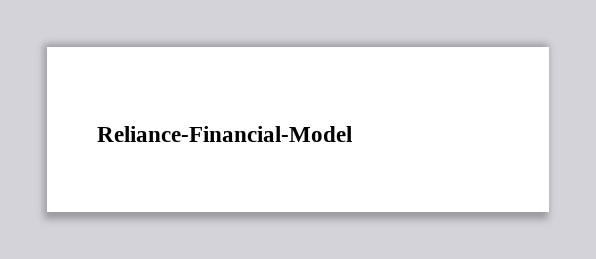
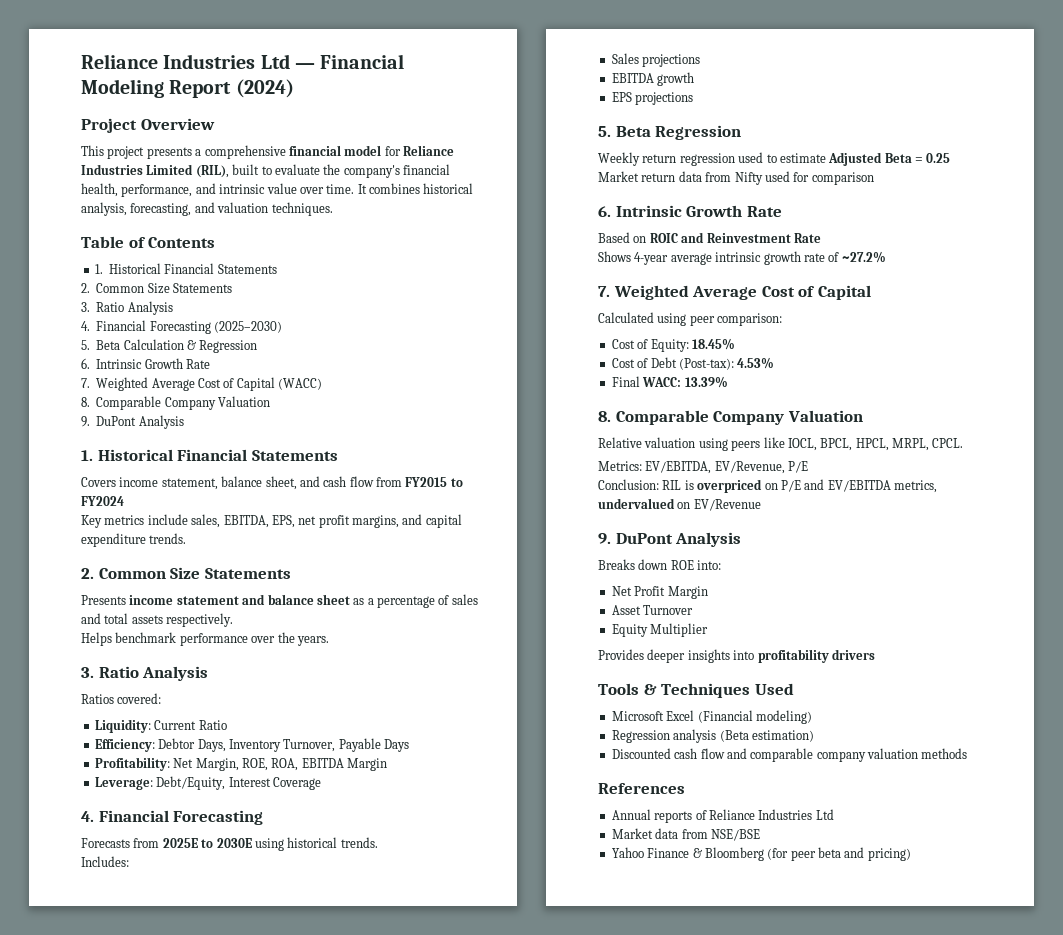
[97,126,352,142] Reliance-Financial-Model -> [81,54,405,69] [81,79,294,98] [81,118,215,133] [81,145,454,159] [81,164,450,178] [81,183,474,197] [81,202,333,216] [81,236,216,248] [94,263,277,274] [81,283,232,294] [81,301,173,315] [81,320,282,334] [81,339,258,353] [81,358,210,369] [81,377,323,391] [81,396,270,410] [81,415,184,429] [81,449,338,461] [81,476,463,490] [81,496,124,506] [81,514,462,528] [81,533,187,547] [81,567,291,579] [81,594,478,608] [81,613,234,627] [81,632,329,646] [81,666,209,681] [81,693,162,704] [94,719,227,733] [94,738,409,752] [94,757,387,771] [94,776,321,790] [81,810,264,825] [81,837,378,851] [81,856,129,867] [611,53,701,67] [611,72,695,86] [611,92,694,105] [598,125,742,140] [598,152,951,166] [598,171,874,185] [598,205,782,217] [598,232,821,243] [598,251,886,265] [598,285,871,300] [598,312,783,326] [611,338,735,352] [611,357,775,370] [611,376,728,388] [598,410,863,425] [598,437,964,451] [598,461,809,474] [598,479,937,493] [598,498,761,511] [598,532,742,547] [598,559,722,570] [611,586,708,599] [611,605,694,615] [611,623,709,637] [598,649,875,663] [598,683,794,698] [611,710,812,724] [611,729,814,743] [611,748,968,762] [598,783,685,794] [611,809,834,823] [611,828,760,841] [611,847,911,861] Reliance Industries Ltd — Financial Modeling Report (2024) // Project Overview // This project presents a comprehensive financial model for Reliance Industries Limited (RIL), built to evaluate the company's financial health, performance, and intrinsic value over time. It combines historical analysis, forecasting, and valuation techniques. // Table of Contents // 1. Historical Financial Statements // 2. Common Size Statements // 3. Ratio Analysis // 4. Financial Forecasting (2025–2030) // 5. Beta Calculation & Regression // 6. Intrinsic Growth Rate // 7. Weighted Average Cost of Capital (WACC) // 8. Comparable Company Valuation // 9. DuPont Analysis // 1. Historical Financial Statements // Covers income statement, balance sheet, and cash flow from FY2015 to FY2024 // Key metrics include sales, EBITDA, EPS, net profit margins, and capital expenditure trends. // 2. Common Size Statements // Presents income statement and balance sheet as a percentage of sales and total assets respectively. // Helps benchmark performance over the years. // 3. Ratio Analysis // Ratios covered: // Liquidity: Current Ratio // Efficiency: Debtor Days, Inventory Turnover, Payable Days // Profitability: Net Margin, ROE, ROA, EBITDA Margin // Leverage: Debt/Equity, Interest Coverage // 4. Financial Forecasting // Forecasts from 2025E to 2030E using historical trends. // Includes: // Sales projections // EBITDA growth // EPS projections // 5. Beta Regression // Weekly return regression used to estimate Adjusted Beta = 0.25 // Market return data from Nifty used for comparison // 6. Intrinsic Growth Rate // Based on ROIC and Reinvestment Rate // Shows 4-year average intrinsic growth rate of ~27.2% // 7. Weighted Average Cost of Capital // Calculated using peer comparison: // Cost of Equity: 18.45% // Cost of Debt (Post-tax): 4.53% // Final WACC: 13.39% // 8. Comparable Company Valuation // Relative valuation using peers like IOCL, BPCL, HPCL, MRPL, CPCL. // Metrics: EV/EBITDA, EV/Revenue, P/E // Conclusion: RIL is overpriced on P/E and EV/EBITDA metrics, undervalued on EV/Revenue // 9. DuPont Analysis // Breaks down ROE into: // Net Profit Margin // Asset Turnover // Equity Multiplier // Provides deeper insights into profitability drivers // Tools & Techniques Used // Microsoft Excel (Financial modeling) // Regression analysis (Beta estimation) // Discounted cash flow and comparable company valuation methods // References // Annual reports of Reliance Industries Ltd // Market data from NSE/BSE // Yahoo Finance & Bloomberg (for peer beta and pricing)

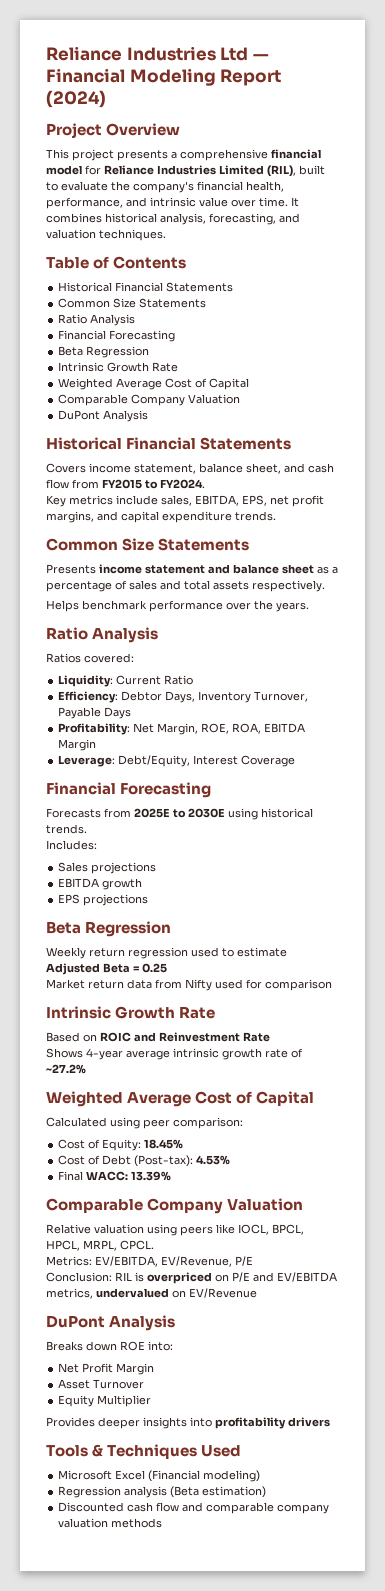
[94,263,277,274] [81,283,232,294] [81,301,173,315] [81,320,282,334] [81,339,258,353] [81,358,210,369] [81,377,323,391] [81,396,270,410] [81,415,184,429] [81,450,93,461] 1. Historical Financial Statements // 2. Common Size Statements // 3. Ratio Analysis // 4. Financial Forecasting (2025–2030) // 5. Beta Calculation & Regression // 6. Intrinsic Growth Rate // 7. Weighted Average Cost of Capital (WACC) // 8. Comparable Company Valuation // 9. DuPont Analysis // 1. -> [58,282,234,292] [58,298,207,308] [58,314,136,326] [58,330,176,342] [58,346,150,358] [58,362,179,372] [58,378,250,390] [58,394,241,406] [58,410,149,422] Historical Financial Statements // Common Size Statements // Ratio Analysis // Financial Forecasting // Beta Regression // Intrinsic Growth Rate // Weighted Average Cost of Capital // Comparable Company Valuation // DuPont Analysis //
[81,496,124,506] FY2024 -> [160,479,205,489] FY2024.
[81,568,94,579] 2. -> (276, 516) none
[81,667,94,678] 3. -> (309, 607) none
[81,811,94,822] 4. -> (296, 761) none
[598,126,611,137] 5. -> (149, 900) none
[598,206,611,217] 6. -> (332, 985) none
[598,286,610,297] 7. -> (86, 1069) none
[598,411,611,422] 8. -> (172, 1176) none
[598,533,611,544] 9. -> (257, 1293) none
[598,783,685,794] [611,809,834,823] [611,828,760,841] [611,847,911,861] // References // Annual reports of Reliance Industries Ltd // Market data from NSE/BSE // Yahoo Finance & Bloomberg (for peer beta and pricing) -> (163, 1523) none

